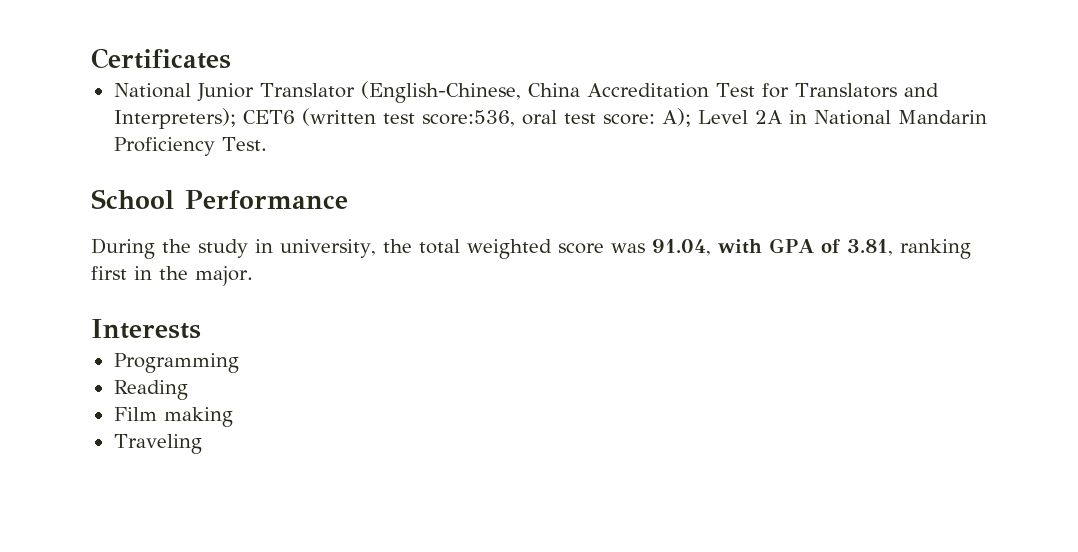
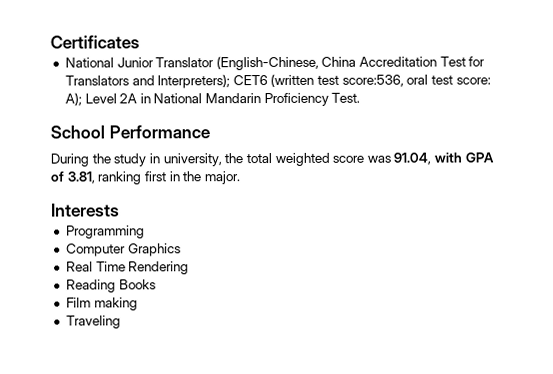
(239, 363) none -> [65,243,181,257] [65,261,190,275] // Computer Graphics // Real Time Rendering
(188, 390) none -> [118,279,156,290] Books

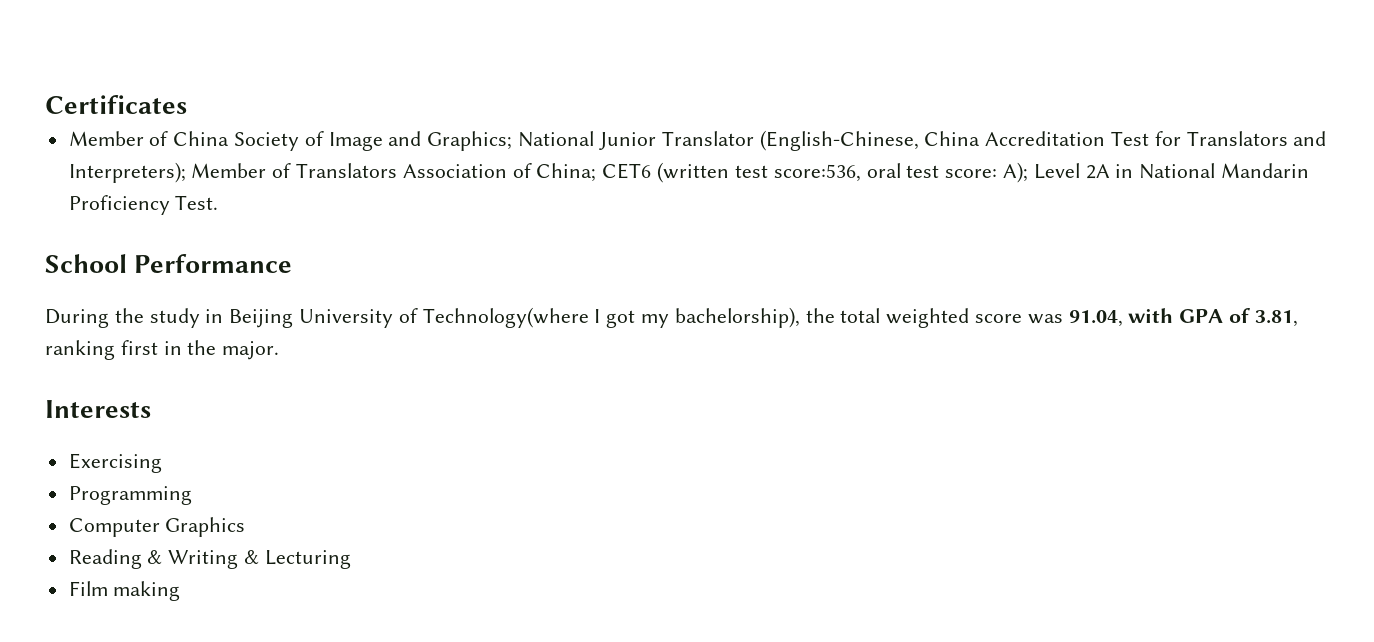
(140, 42) none -> [68,131,513,151] Member of China Society of Image and Graphics;
(231, 81) none -> [191,163,597,182] Member of Translators Association of China;
[162,153,222,167] university, -> [229,307,800,328] Beijing University of Technology(where I got my bachelorship),
(120, 210) none -> [68,453,162,473] // Exercising
[65,261,190,275] [65,279,156,293] Real Time Rendering // Reading Books -> [68,549,351,569] Reading & Writing & Lecturing
[65,315,121,329] // Traveling -> (181, 591) none

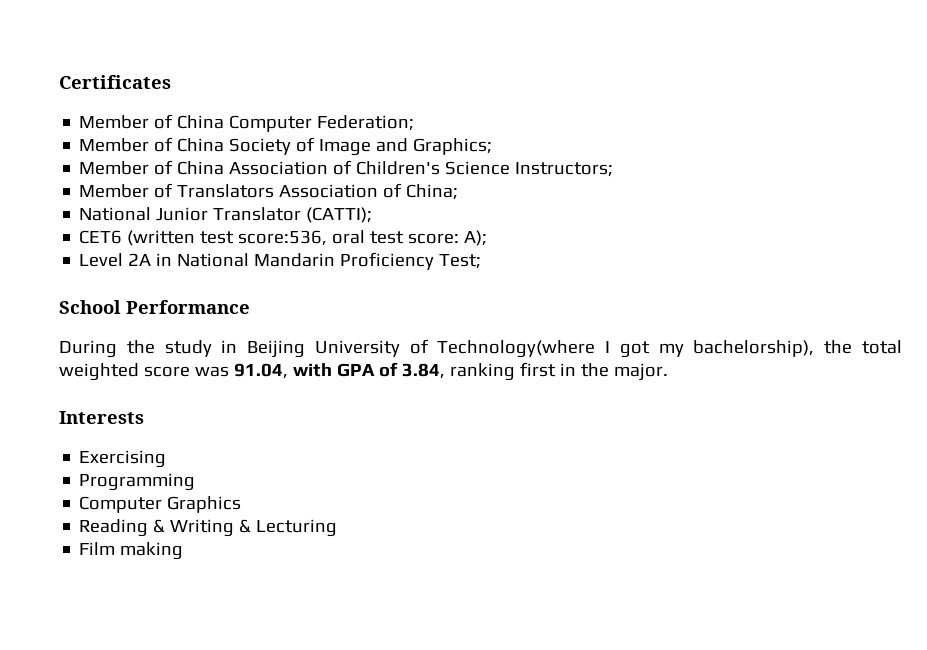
(187, 104) none -> [79,114,415,132] // Member of China Computer Federation;
[518,130,1327,151] [68,162,186,183] National Junior Translator (English-Chinese, China Accreditation Test for Translators and Interpreters); -> [79,160,614,177] // Member of China Association of Children's Science Instructors; //
(597, 172) none -> [79,207,373,223] // National Junior Translator (CATTI); //
(1028, 172) none -> (488, 238) //
[175,195,219,210] Test. -> [439,254,482,269] Test;
[1254,310,1298,327] 3.81, -> [401,363,445,379] 3.84,

